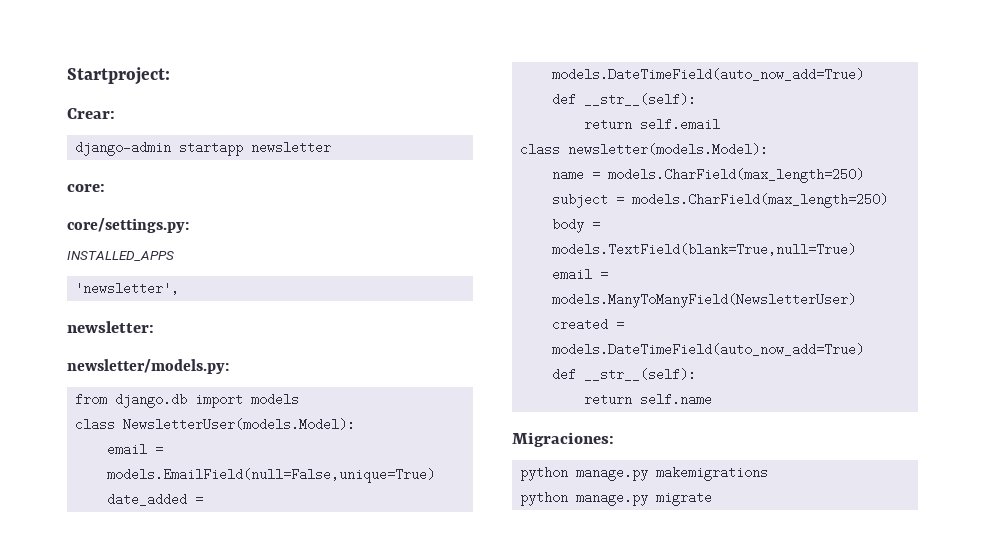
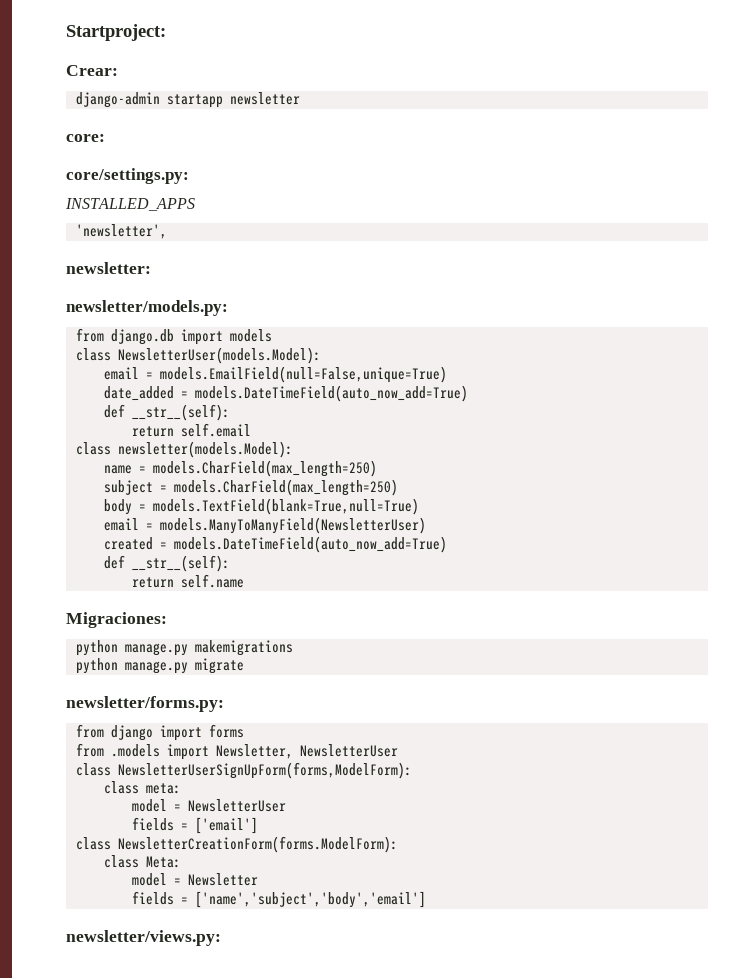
(713, 498) none -> [66,696,224,712] [75,724,244,741] [75,743,398,760] [75,762,412,779] [103,781,181,794] [131,799,286,812] [131,817,258,834] [75,836,398,853] [103,855,181,868] [131,873,258,886] [131,891,426,908] [66,930,221,946] // newsletter/forms.py: // from django import forms // from .models import Newsletter, NewsletterUser // class NewsletterUserSignUpForm(forms,ModelForm): // class meta: // model = NewsletterUser // fields = ['email'] // class NewsletterCreationForm(forms.ModelForm): // class Meta: // model = Newsletter // fields = ['name','subject','body','email'] // newsletter/views.py:

